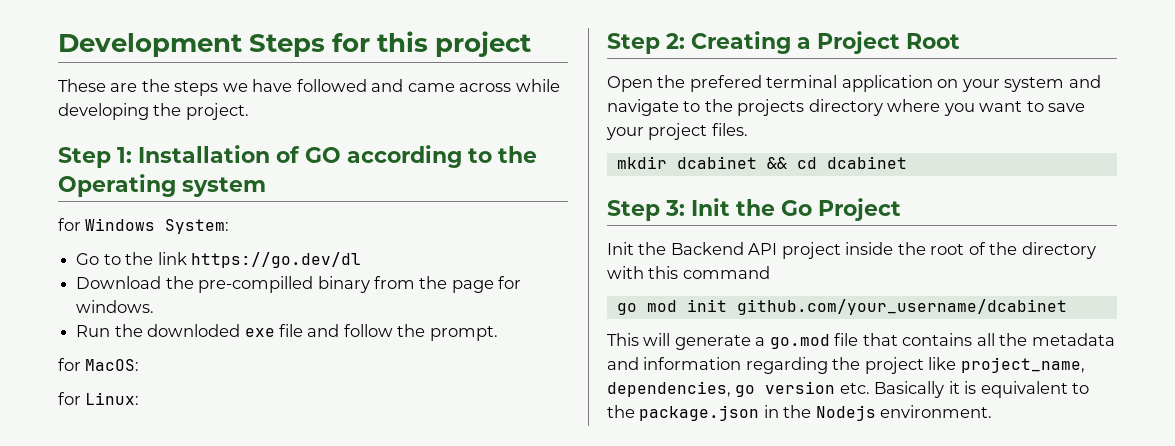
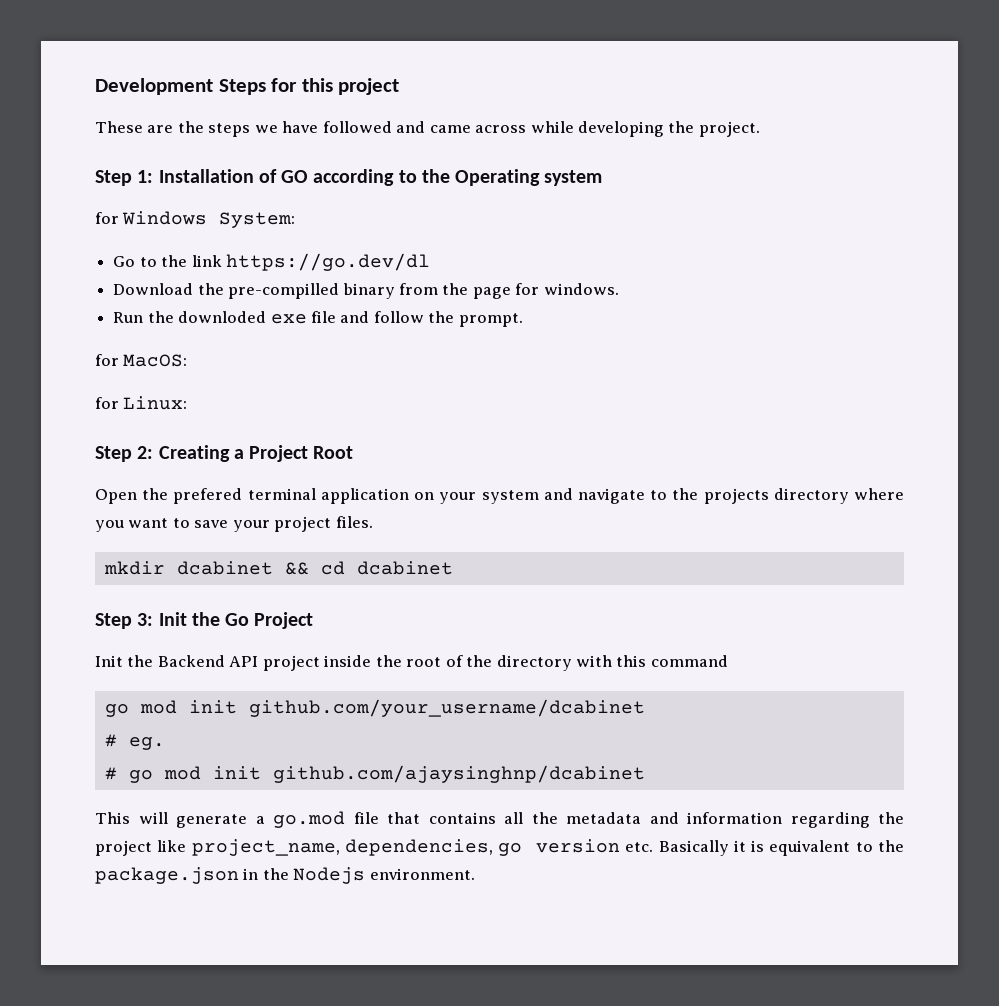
(1067, 307) none -> [104,734,165,750] [104,765,645,783] // # eg. // # go mod init github.com/ajaysinghnp/dcabinet

